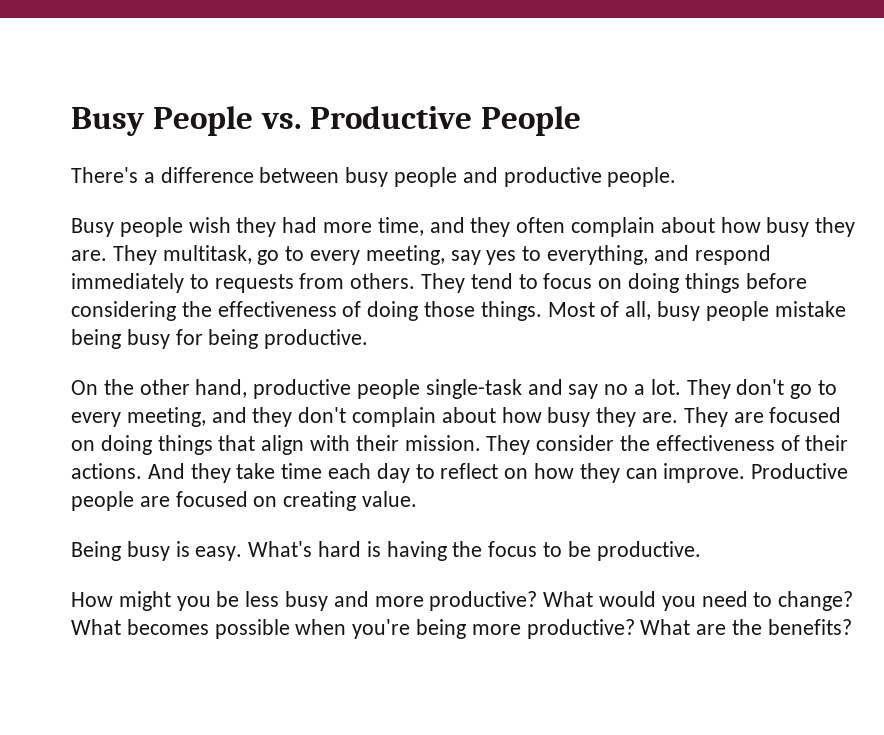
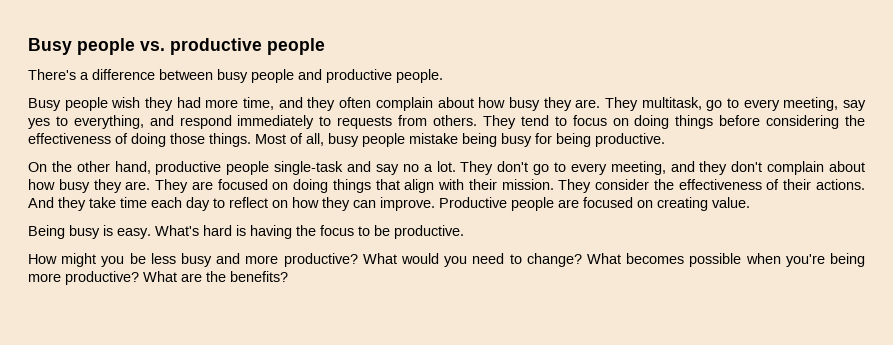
[71,106,582,136] Busy People vs. Productive People -> [28,38,325,55] Busy people vs. productive people

